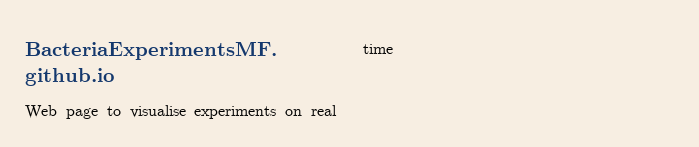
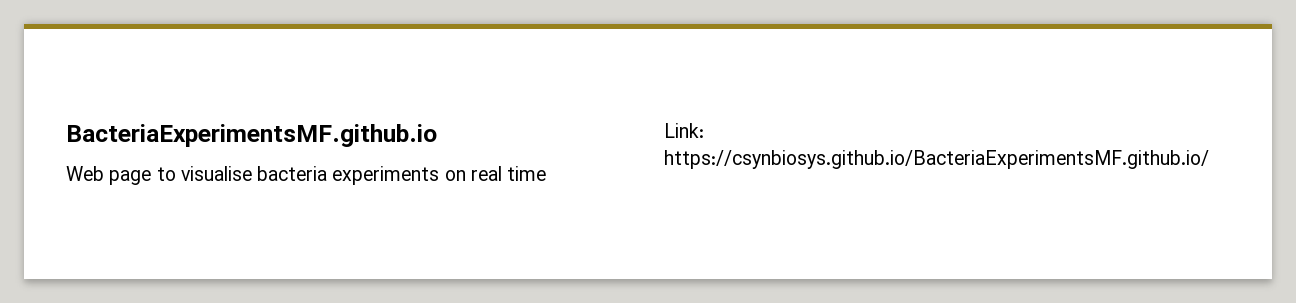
(186, 111) none -> [257,166,328,181] bacteria
(393, 49) none -> [664,123,704,138] [664,150,1209,169] // Link: https://csynbiosys.github.io/BacteriaExperimentsMF.github.io/

